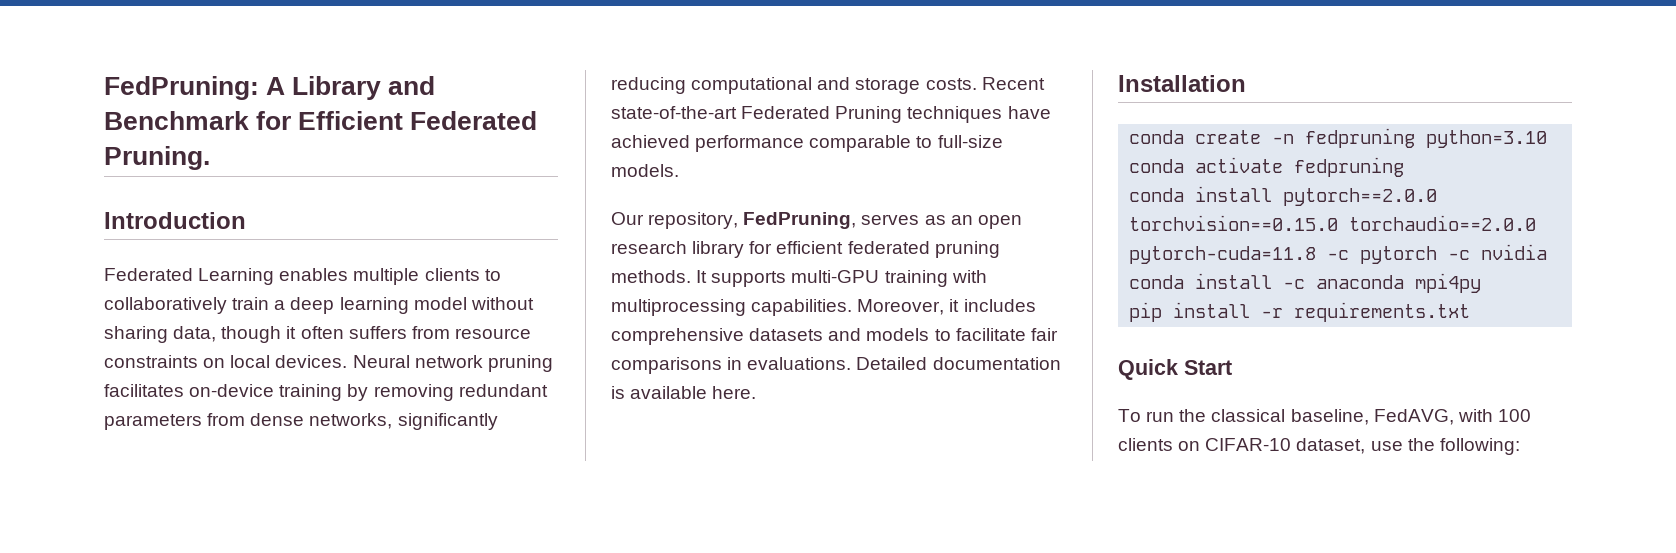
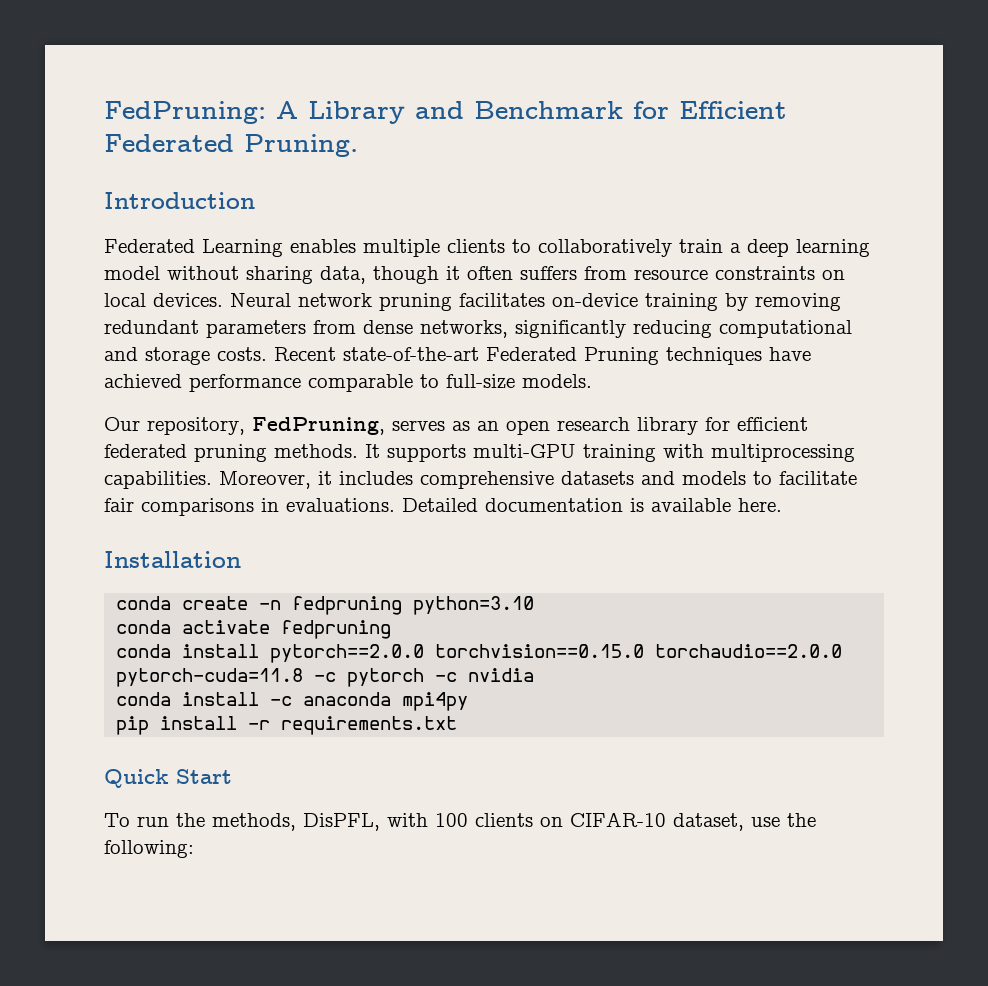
[1211,409,1454,425] classical baseline, FedAVG, -> [212,813,380,831] methods, DisPFL,

